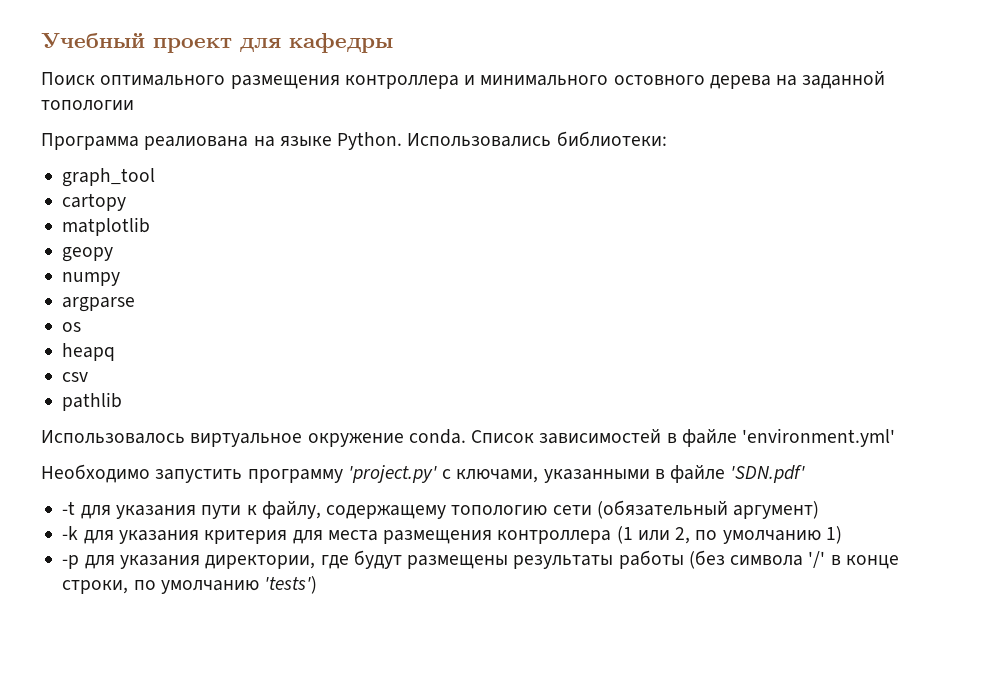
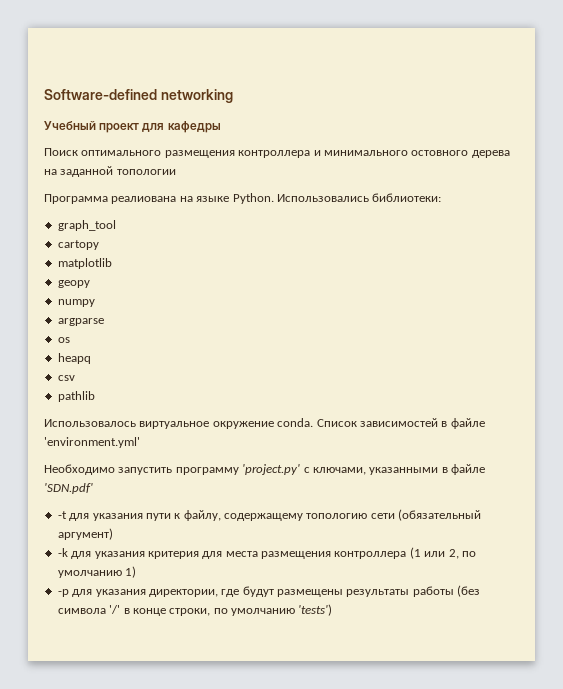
(41, 40) none -> [44,89,233,103] Software-defined networking //

